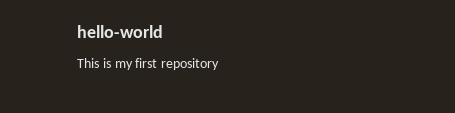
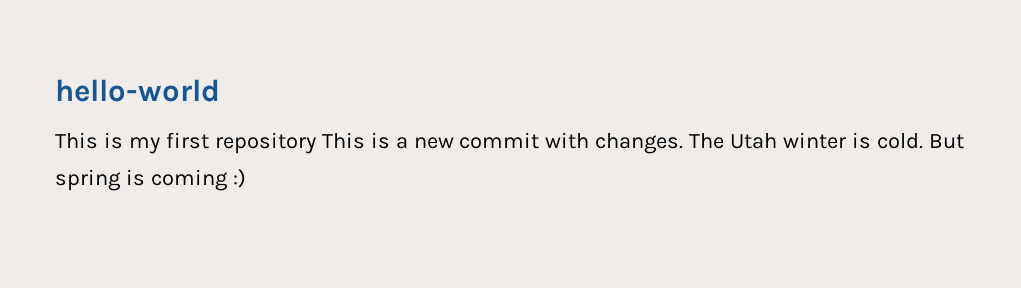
(220, 64) none -> [321,132,964,154] [55,169,246,191] This is a new commit with changes. The Utah winter is cold. But spring is coming :)

